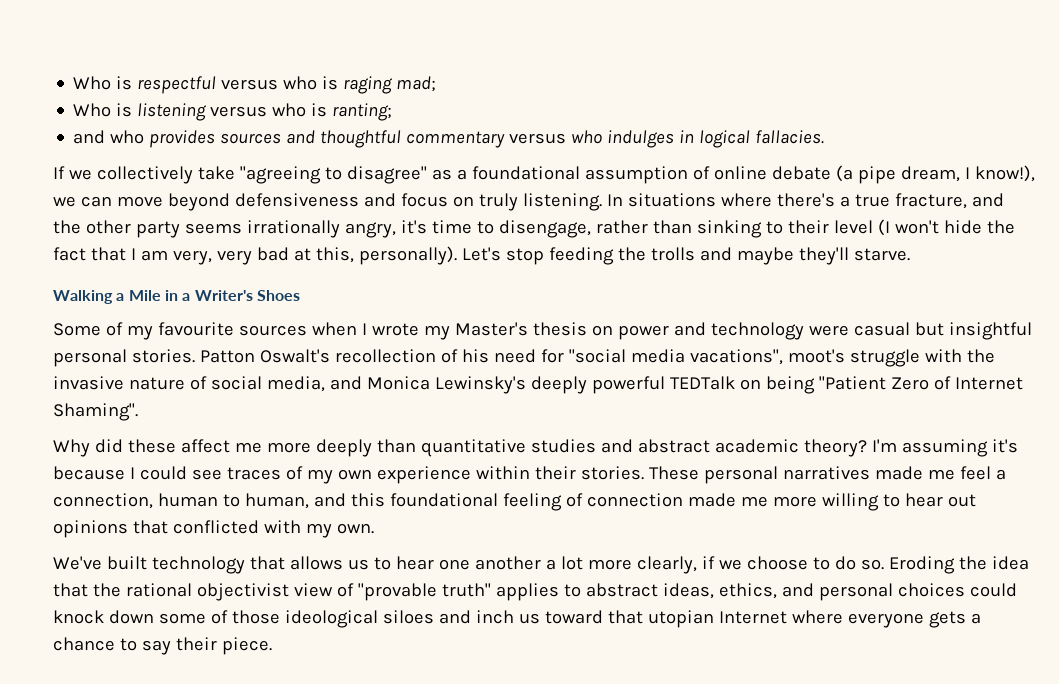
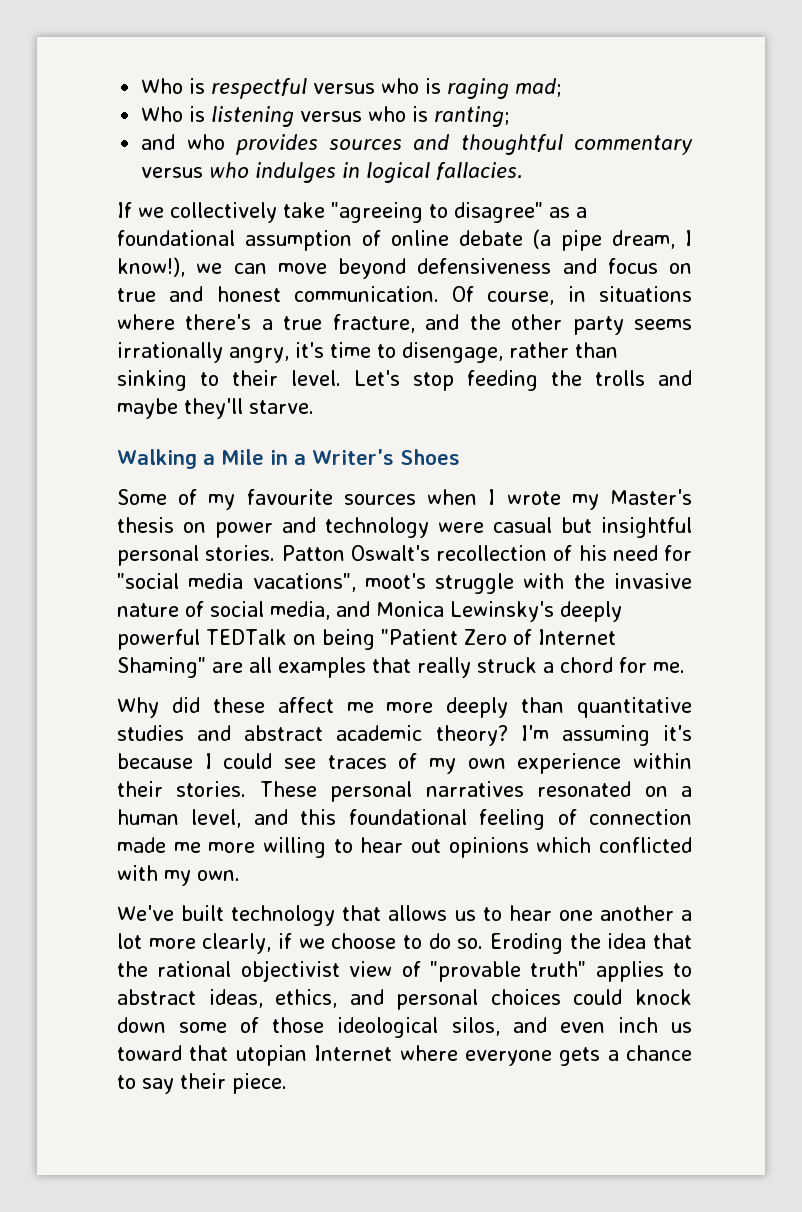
[478,193,623,211] truly listening. In -> [117,286,586,305] true and honest communication. Of course, in
[833,219,1015,236] [53,246,457,265] level (I won't hide the fact that I am very, very bad at this, personally). -> [291,370,341,386] level.
[53,403,138,421] Shaming". -> [117,657,685,678] Shaming" are all examples that really struck a chord for me.
[874,466,1006,480] [53,493,309,509] made me feel a connection, human to human, -> [537,781,692,797] [117,809,242,828] resonated on a human level,
[132,520,168,534] that -> [536,837,592,853] which
[382,610,471,624] siloes and -> [451,1017,605,1036] silos, and even

